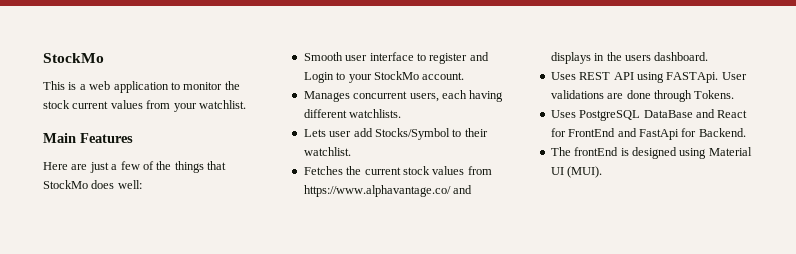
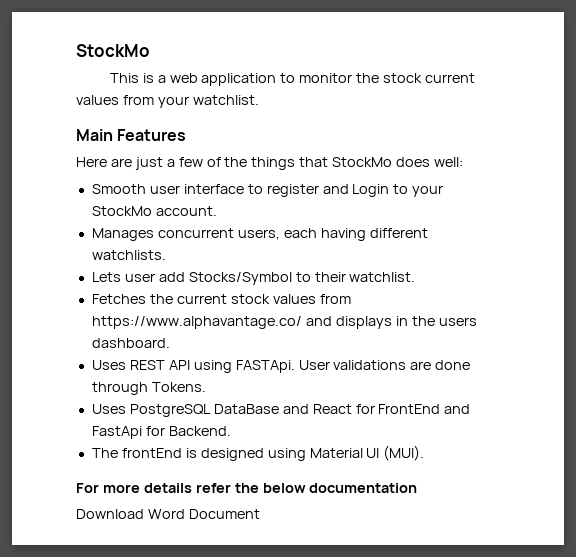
(603, 172) none -> [76,483,418,493] [76,509,260,519] // For more details refer the below documentation // Download Word Document

